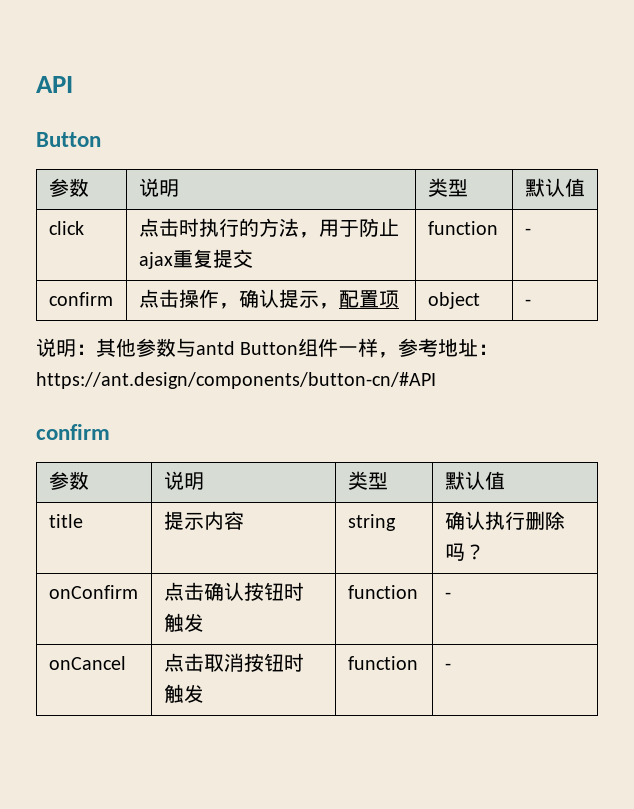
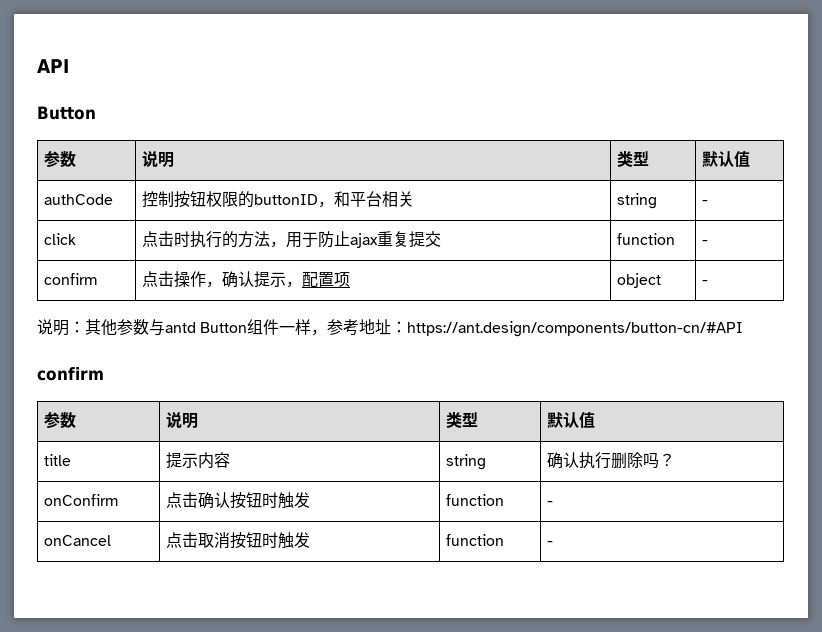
(585, 187) none -> [43,194,113,205] [141,191,414,208] [616,193,657,209] [701,200,708,205] // authCode | 控制按钮权限的buttonID，和平台相关 | string | -

